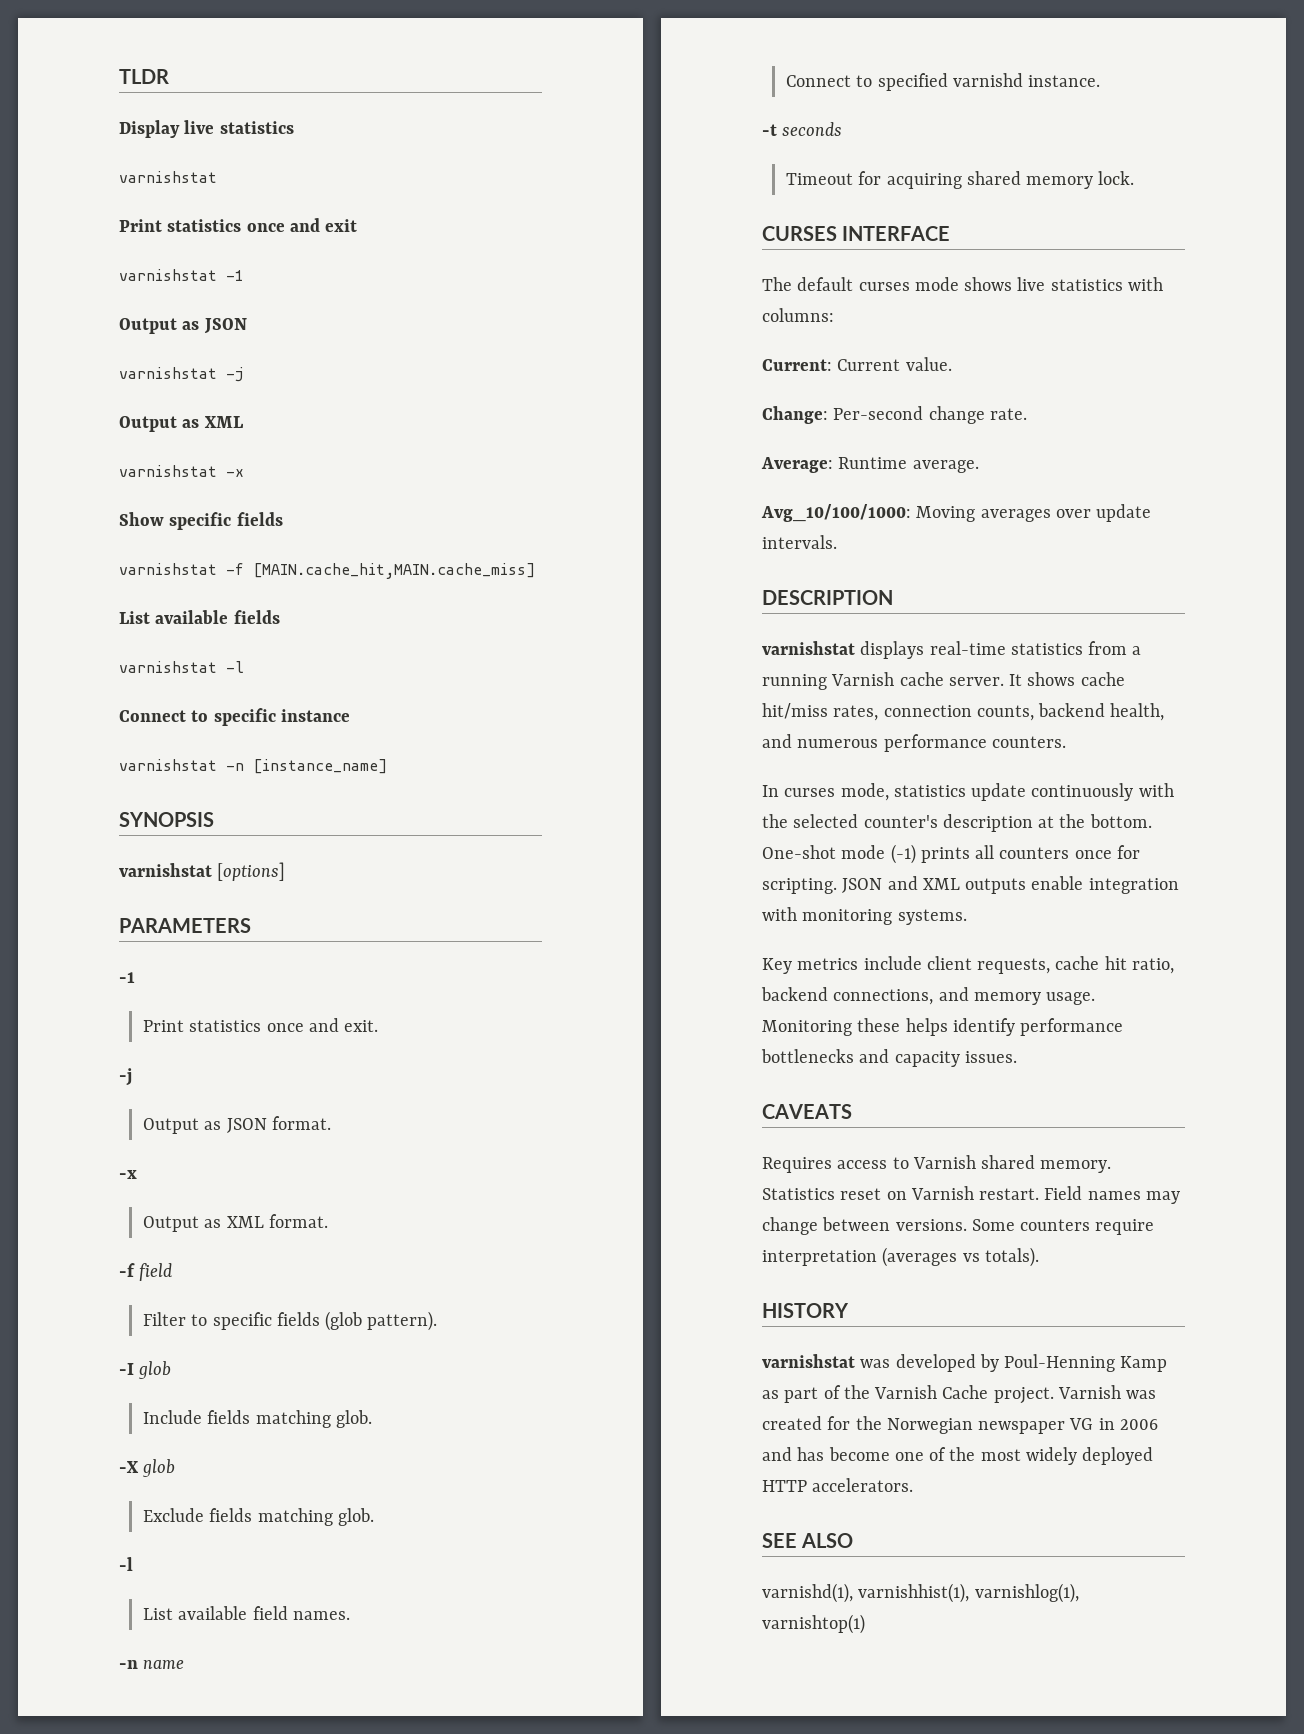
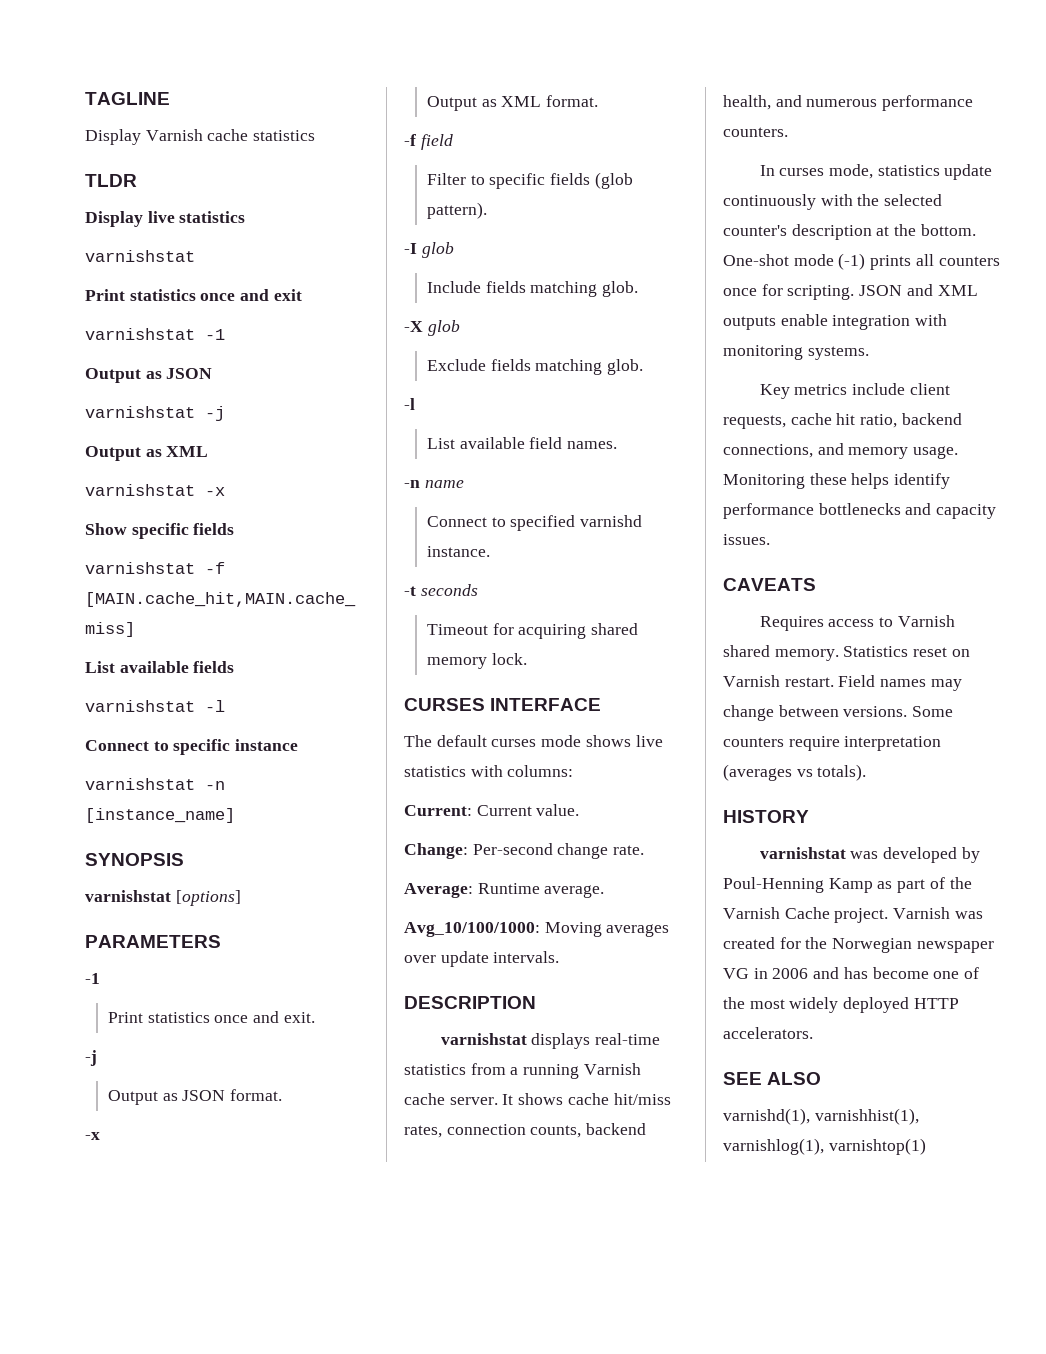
(119, 76) none -> [85,92,170,105] [85,129,316,145] TAGLINE // Display Varnish cache statistics //

